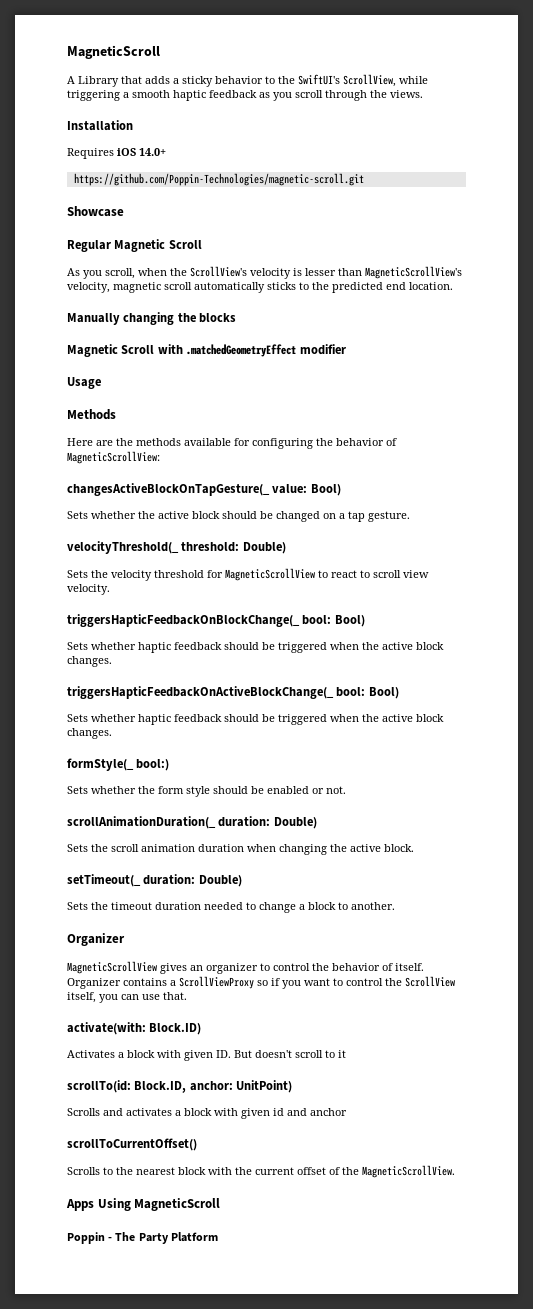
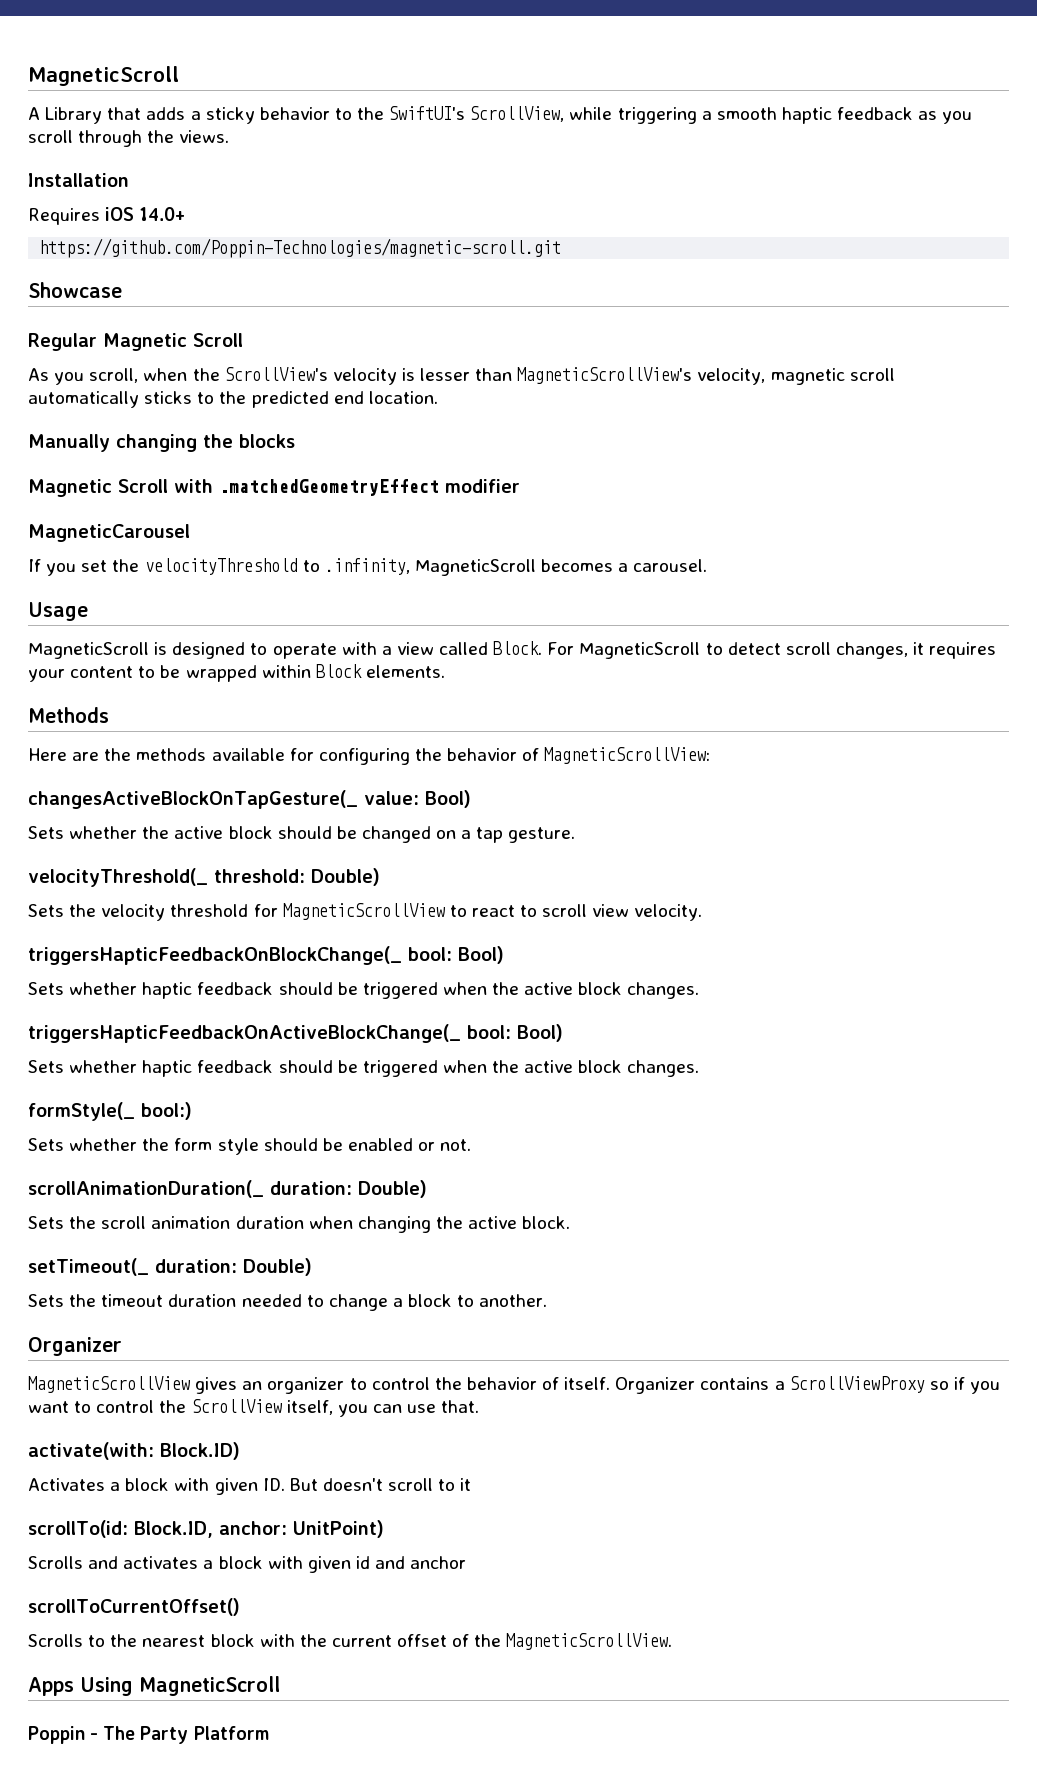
[67,377,101,389] Usage -> [28,524,190,542] [28,558,708,576] [28,602,88,621] [28,641,997,659] [28,664,445,682] MagneticCarousel // If you set the velocityThreshold to .infinity, MagneticScroll becomes a carousel. // Usage // MagneticScroll is designed to operate with a view called Block. For MagneticScroll to detect scroll changes, it requires your content to be wrapped within Block elements.

